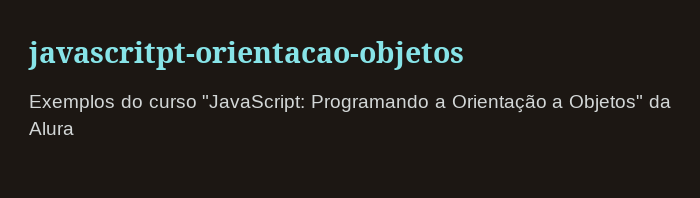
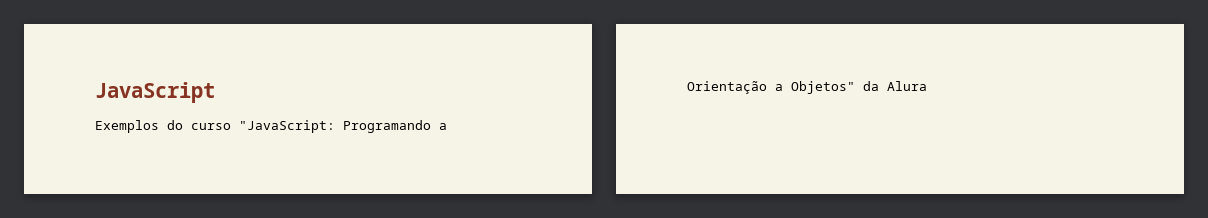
[28,41,464,70] javascritpt-orientacao-objetos -> [95,82,215,103] JavaScript

